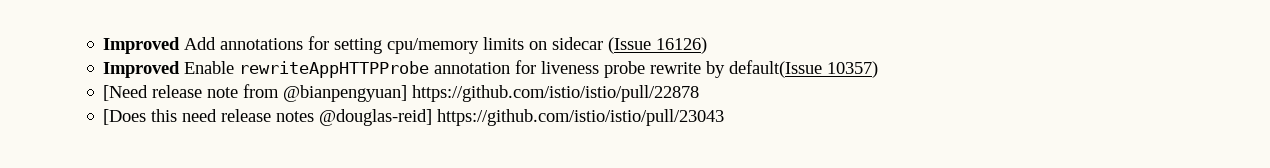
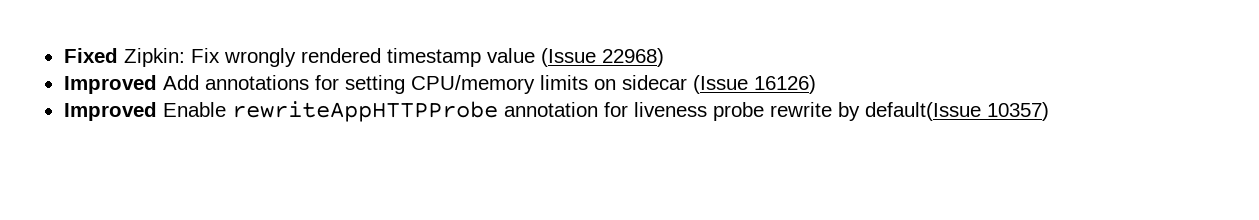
(103, 45) none -> [63,48,664,67] Fixed Zipkin: Fix wrongly rendered timestamp value (Issue 22968) //
[387,38,480,54] cpu/memory -> [410,75,535,94] CPU/memory
[103,84,700,102] [103,109,725,126] // [Need release note from @bianpengyuan] https://github.com/istio/istio/pull/22878 // [Does this need release notes @douglas-reid] https://github.com/istio/istio/pull/23043 -> (1049, 111) none

